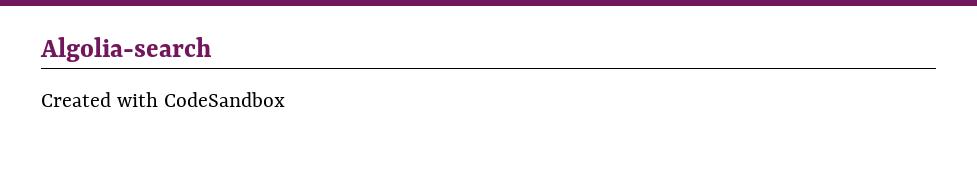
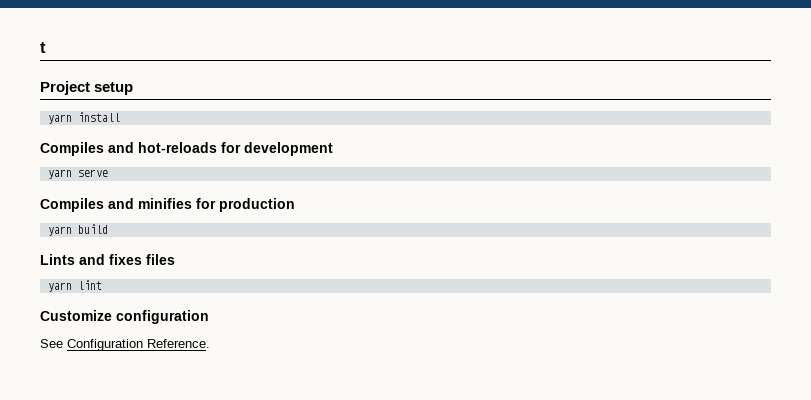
[40,37,212,62] [41,92,286,107] Algolia-search // Created with CodeSandbox -> [40,42,46,53] [40,81,134,95] [47,112,120,124] [40,142,333,156] [47,169,108,179] [40,198,295,212] [47,224,108,236] [40,254,175,265] [47,280,102,292] [40,310,209,324] [40,339,210,351] t // Project setup // yarn install // Compiles and hot-reloads for development // yarn serve // Compiles and minifies for production // yarn build // Lints and fixes files // yarn lint // Customize configuration // See Configuration Reference.

